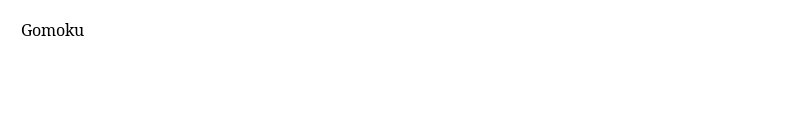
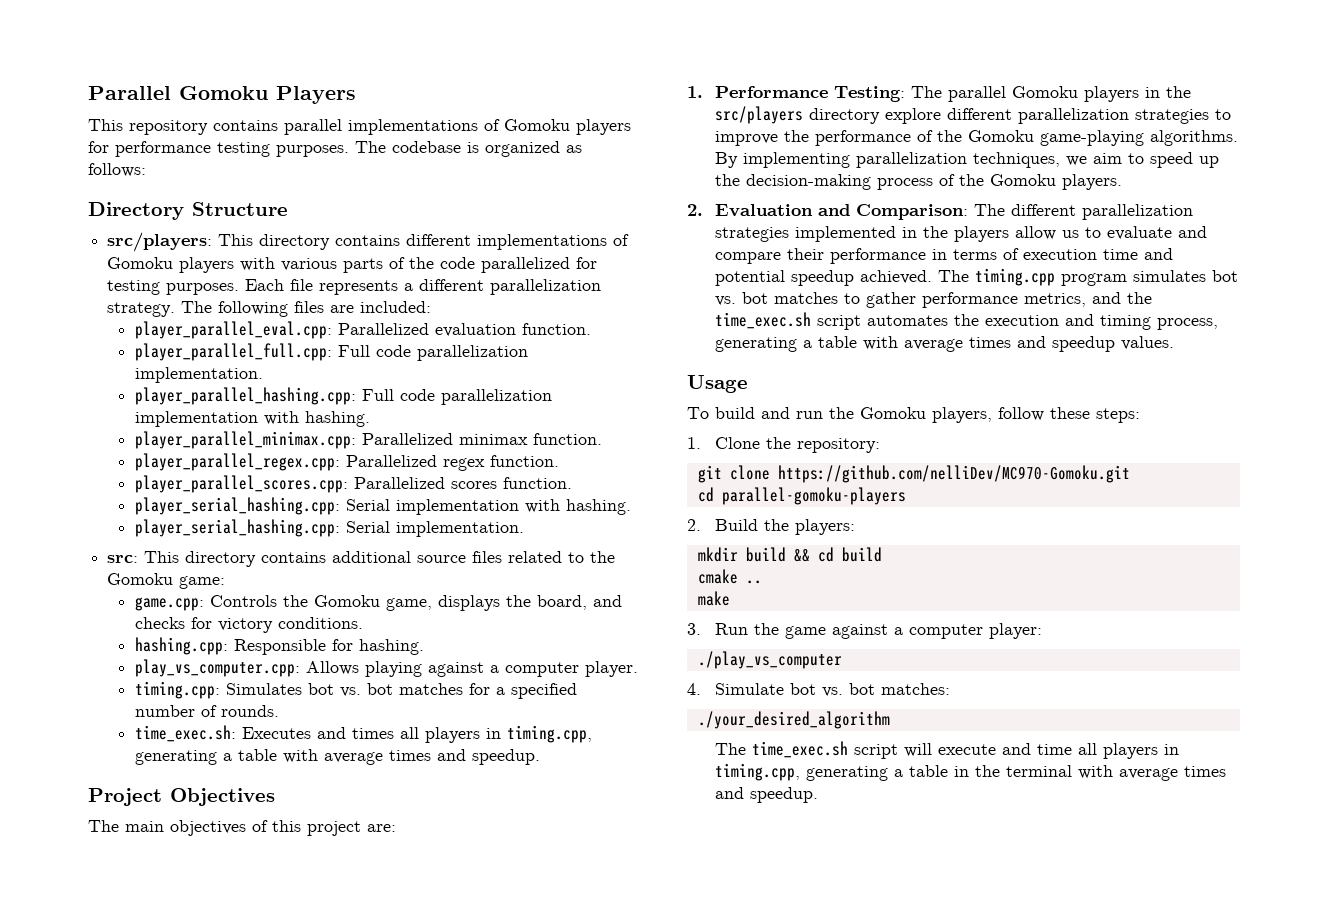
[21,23,84,36] Gomoku -> [88,86,356,104] [88,119,631,135] [88,141,582,157] [88,163,146,177] [88,202,288,220] [107,232,630,252] [107,257,598,273] [107,279,602,295] [107,301,432,317] [134,321,591,339] [134,343,528,361] [134,367,263,383] [134,387,552,405] [134,411,370,427] [134,431,602,449] [134,453,559,471] [134,475,572,493] [134,497,631,515] [134,519,524,537] [107,551,616,567] [107,573,226,589] [134,595,622,611] [134,617,363,633] [134,637,424,655] [134,659,638,677] [134,681,577,699] [134,705,279,717] [134,725,592,743] [134,749,540,765] [88,788,275,806] [88,820,396,836] [687,86,1191,102] [714,106,1231,124] [714,130,1238,146] [714,152,1219,168] [714,174,1122,190] [687,204,1193,220] [714,226,1207,242] [714,248,1173,264] [714,268,1238,286] [714,292,1152,308] [714,312,1218,330] [714,336,1174,352] [687,375,748,393] [687,407,1140,423] [687,437,880,453] [697,465,1130,483] [697,487,906,505] [687,519,855,535] [697,547,882,562] [697,569,762,584] [697,591,730,606] [687,623,1042,639] [697,651,842,669] [687,683,950,697] [697,711,890,729] [714,741,1179,759] [714,763,1226,781] [714,787,818,803] Parallel Gomoku Players // This repository contains parallel implementations of Gomoku players for performance testing purposes. The codebase is organized as follows: // Directory Structure // src/players: This directory contains different implementations of Gomoku players with various parts of the code parallelized for testing purposes. Each file represents a different parallelization strategy. The following files are included: // player_parallel_eval.cpp: Parallelized evaluation function. // player_parallel_full.cpp: Full code parallelization implementation. // player_parallel_hashing.cpp: Full code parallelization implementation with hashing. // player_parallel_minimax.cpp: Parallelized minimax function. // player_parallel_regex.cpp: Parallelized regex function. // player_parallel_scores.cpp: Parallelized scores function. // player_serial_hashing.cpp: Serial implementation with hashing. // player_serial_hashing.cpp: Serial implementation. // src: This directory contains additional source files related to the Gomoku game: // game.cpp: Controls the Gomoku game, displays the board, and checks for victory conditions. // hashing.cpp: Responsible for hashing. // play_vs_computer.cpp: Allows playing against a computer player. // timing.cpp: Simulates bot vs. bot matches for a specified number of rounds. // time_exec.sh: Executes and times all players in timing.cpp, generating a table with average times and speedup. // Project Objectives // The main objectives of this project are: // 1. Performance Testing: The parallel Gomoku players in the src/players directory explore different parallelization strategies to improve the performance of the Gomoku game-playing algorithms. By implementing parallelization techniques, we aim to speed up the decision-making process of the Gomoku players. // 2. Evaluation and Comparison: The different parallelization strategies implemented in the players allow us to evaluate and compare their performance in terms of execution time and potential speedup achieved. The timing.cpp program simulates bot vs. bot matches to gather performance metrics, and the time_exec.sh script automates the execution and timing process, generating a table with average times and speedup values. // Usage // To build and run the Gomoku players, follow these steps: // 1. Clone the repository: // git clone https://github.com/nelliDev/MC970-Gomoku.git // cd parallel-gomoku-players // 2. Build the players: // mkdir build && cd build // cmake .. // make // 3. Run the game against a computer player: // ./play_vs_computer // 4. Simulate bot vs. bot matches: // ./your_desired_algorithm // The time_exec.sh script will execute and time all players in timing.cpp, generating a table in the terminal with average times and speedup.

